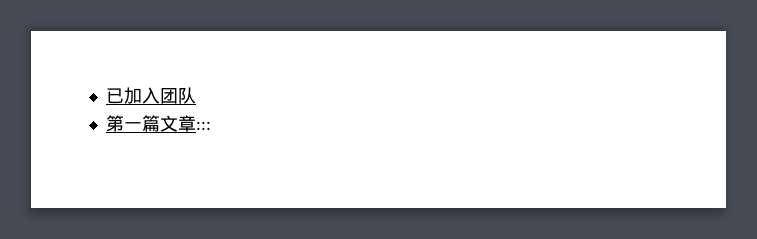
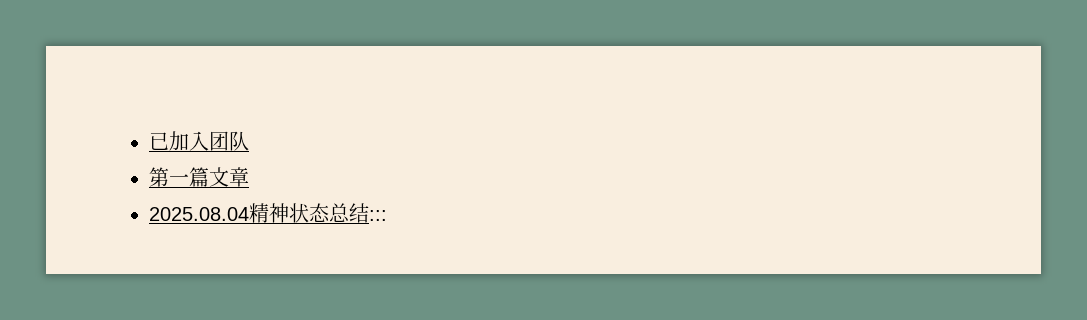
(196, 123) none -> [149,203,369,223] // 2025.08.04精神状态总结

